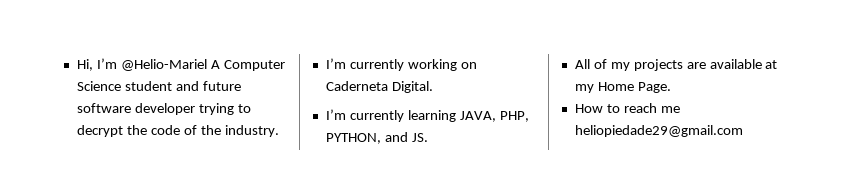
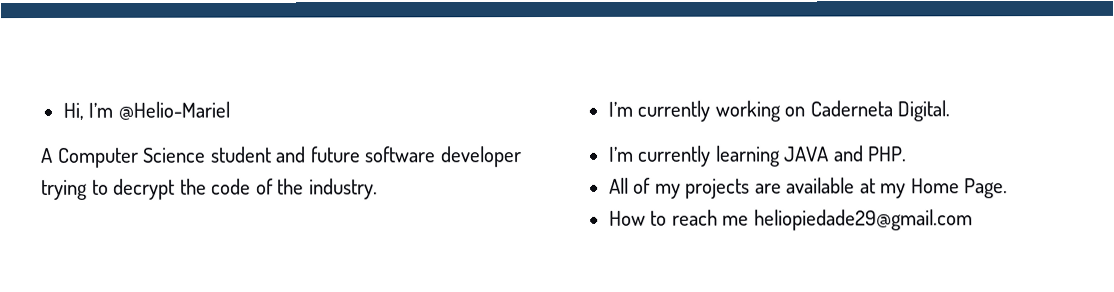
(207, 65) none -> (230, 110) //
[459,111,529,122] [325,132,428,144] JAVA, PHP, PYTHON, and JS. -> [784,145,908,162] JAVA and PHP.

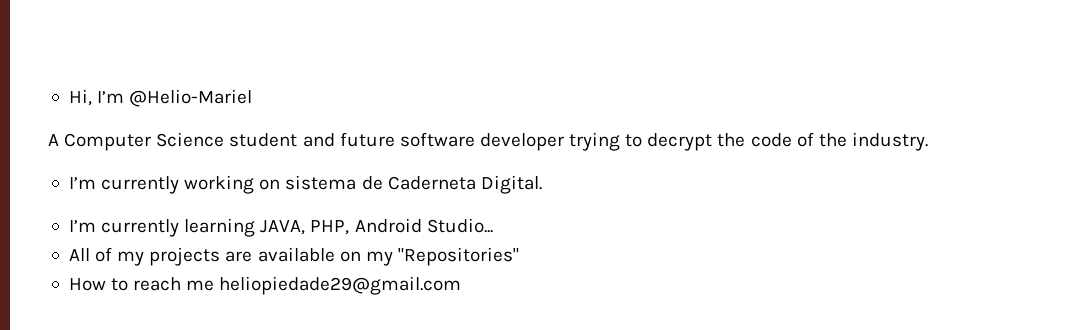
(806, 111) none -> [285,175,383,190] sistema de
[784,145,908,162] JAVA and PHP. -> [260,218,493,235] JAVA, PHP, Android Studio...
[859,178,1009,199] at my Home Page. -> [339,247,519,266] on my "Repositories"

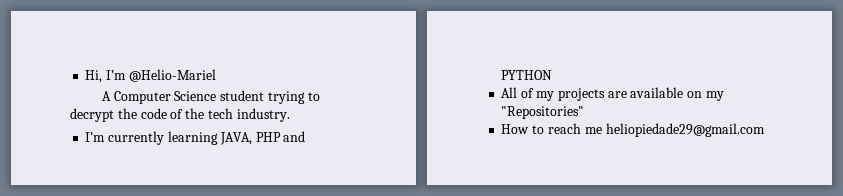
[302,132,564,151] and future software developer -> (265, 95) none
(847, 140) none -> [207,108,233,119] tech
[68,175,542,194] // I’m currently working on sistema de Caderneta Digital. -> (290, 115) none
[310,218,493,235] PHP, Android Studio... -> [255,131,306,142] [501,70,553,80] PHP and PYTHON

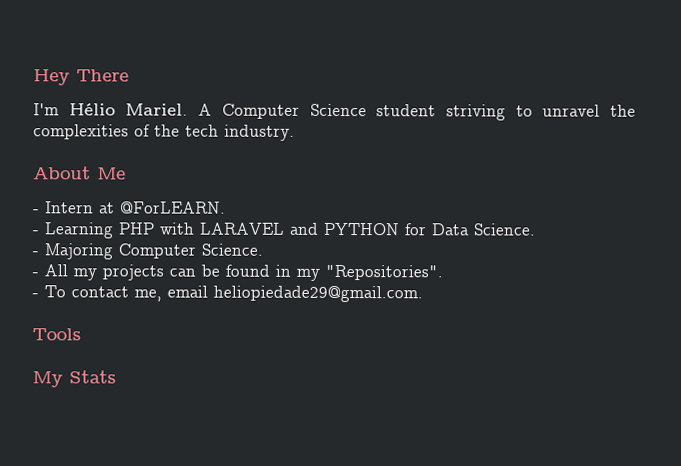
[85,69,216,83] [101,90,320,104] [70,108,290,122] [85,131,306,145] [501,70,553,80] [501,87,724,101] [501,106,585,119] [501,123,765,137] Hi, I’m @Helio-Mariel // A Computer Science student trying to decrypt the code of the tech industry. // I’m currently learning JAVA, PHP and PYTHON // All of my projects are available on my "Repositories" // How to reach me heliopiedade29@gmail.com -> [33,69,129,86] [33,103,636,121] [33,124,295,141] [33,166,126,180] [33,201,226,214] [32,222,536,239] [32,243,263,260] [32,264,443,281] [32,285,423,303] [32,328,81,341] [32,370,116,388] Hey There // I'm Hélio Mariel. A Computer Science student striving to unravel the complexities of the tech industry. // About Me // - Intern at @ForLEARN. // - Learning PHP with LARAVEL and PYTHON for Data Science. // - Majoring Computer Science. // - All my projects can be found in my "Repositories". // - To contact me, email heliopiedade29@gmail.com. // Tools // My Stats

